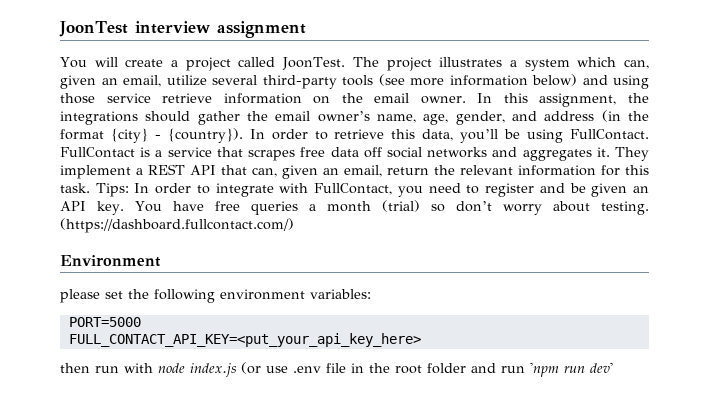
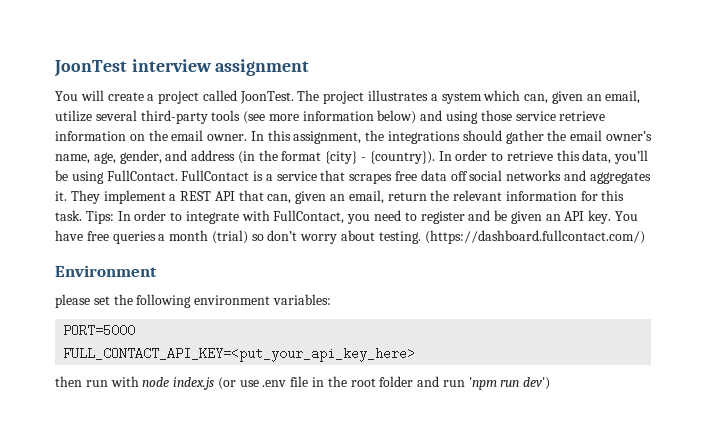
[590,362,613,373] dev' -> [523,377,551,390] dev')

